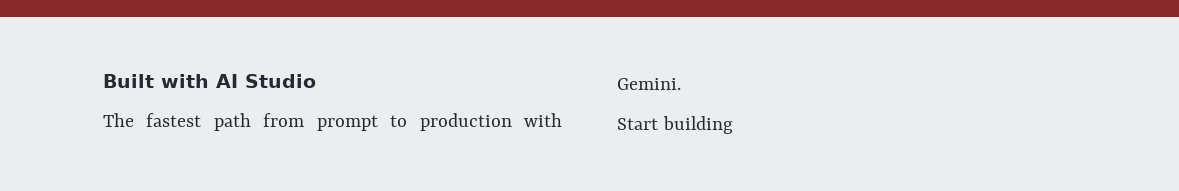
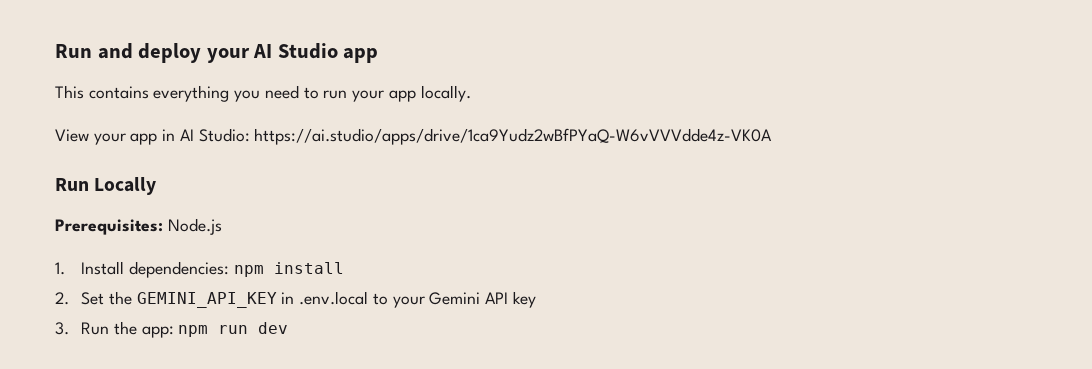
[103,74,316,88] [103,113,562,131] [617,78,681,90] [617,116,733,134] Built with AI Studio // The fastest path from prompt to production with Gemini. // Start building -> [55,43,379,63] [55,85,471,102] [55,128,773,145] [55,177,157,195] [55,218,222,235] [55,261,344,278] [55,291,536,308] [55,321,289,338] Run and deploy your AI Studio app // This contains everything you need to run your app locally. // View your app in AI Studio: https://ai.studio/apps/drive/1ca9Yudz2wBfPYaQ-W6vVVVdde4z-VK0A // Run Locally // Prerequisites: Node.js // 1. Install dependencies: npm install // 2. Set the GEMINI_API_KEY in .env.local to your Gemini API key // 3. Run the app: npm run dev

